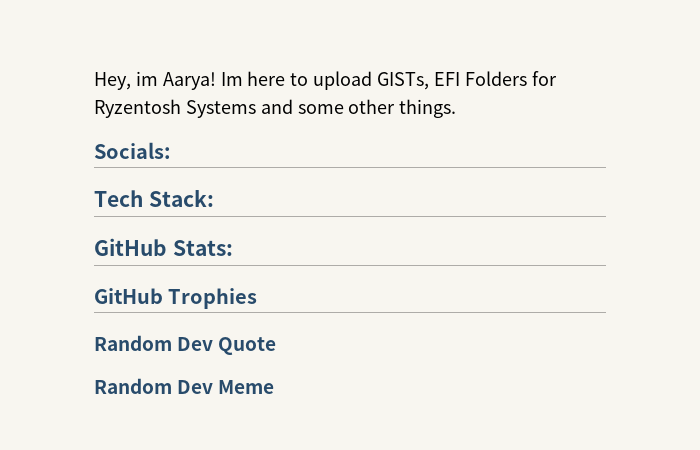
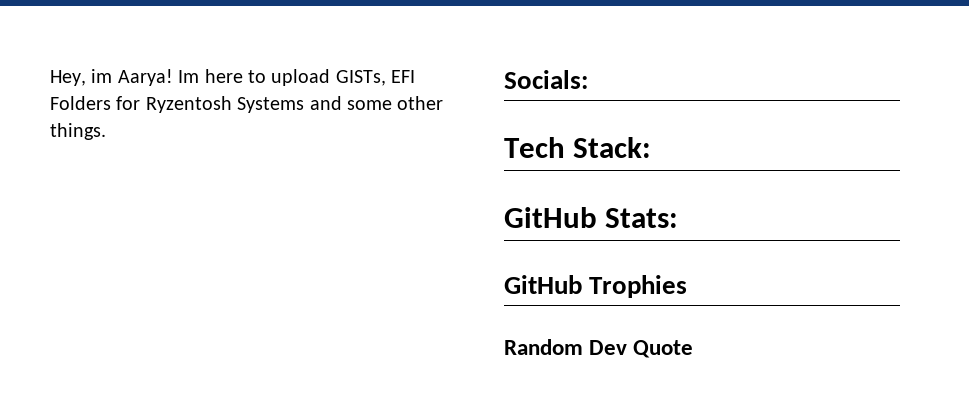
[94,378,275,394] // Random Dev Meme -> (694, 349) none

